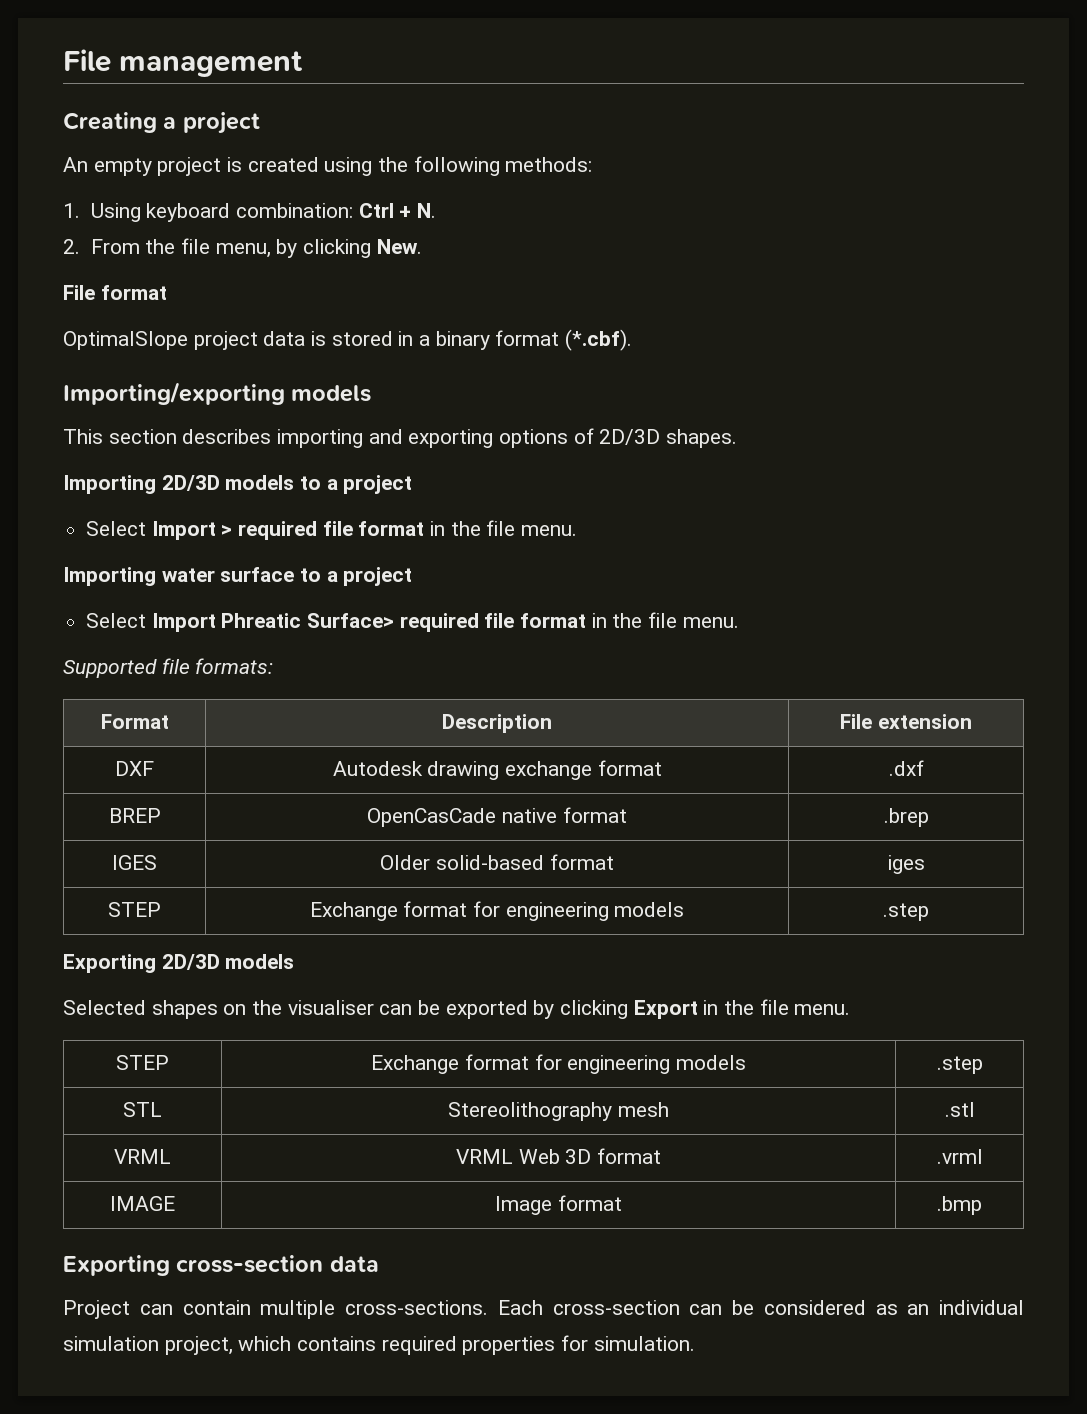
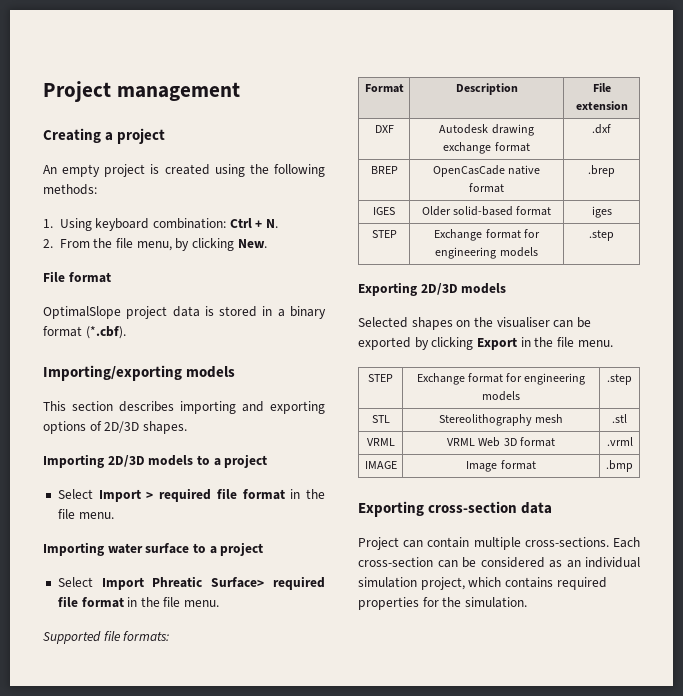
[63,49,111,72] File -> [43,81,111,102] Project
(589, 1343) none -> [442,597,462,607] the

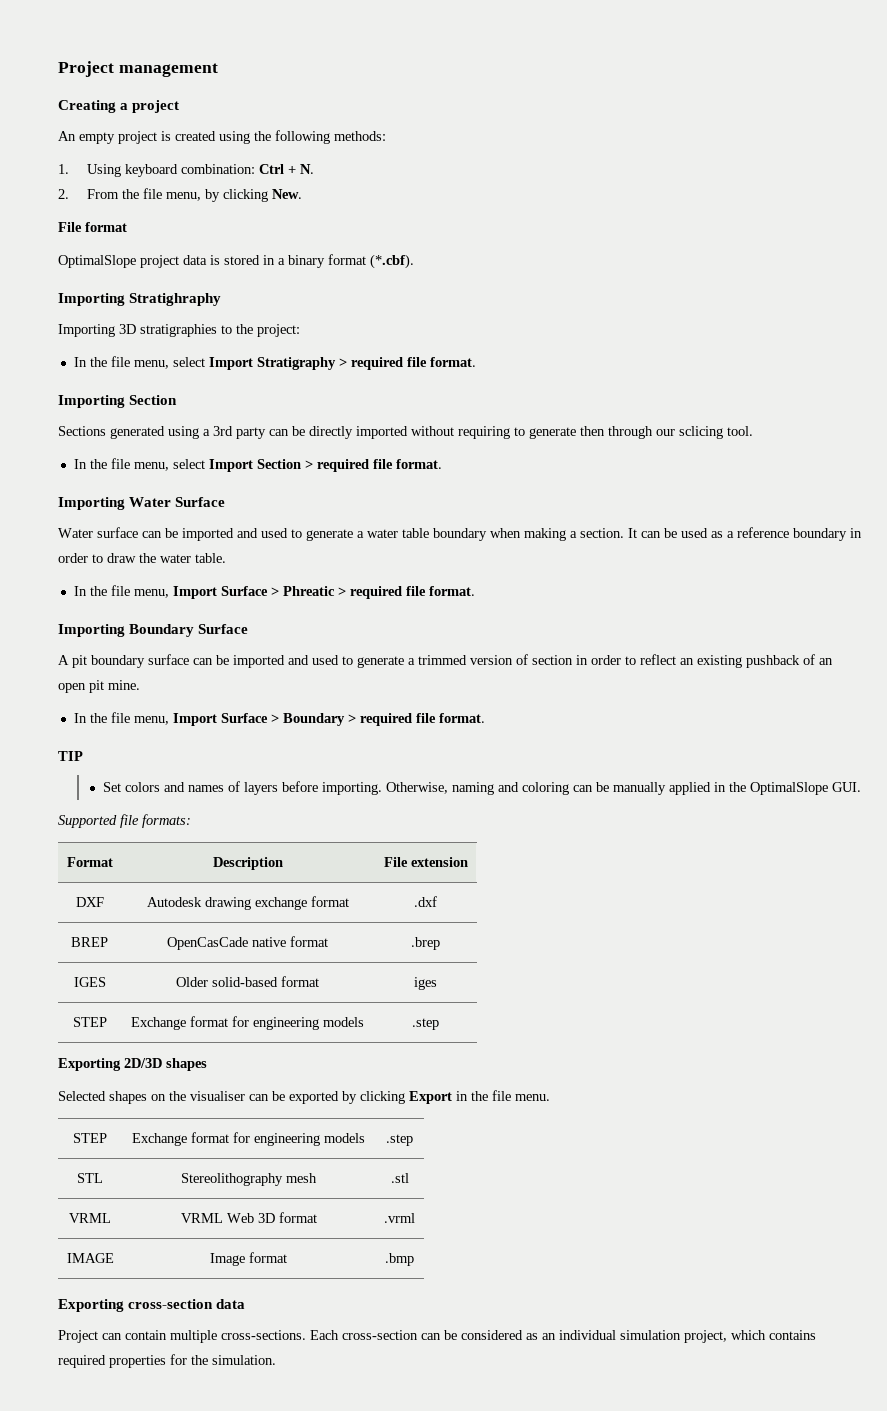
[43,365,236,381] [43,401,325,414] [43,421,187,434] [43,454,268,468] [57,488,325,502] [57,509,114,519] [43,542,264,556] [57,576,325,590] [57,596,220,608] Importing/exporting models // This section describes importing and exporting options of 2D/3D shapes. // Importing 2D/3D models to a project // Select Import > required file format in the file menu. // Importing water surface to a project // Select Import Phreatic Surface> required file format in the file menu. -> [58,293,222,306] [58,324,300,337] [73,356,476,370] [58,395,178,408] [58,426,753,439] [73,458,442,472] [58,497,226,510] [58,527,862,541] [58,553,226,563] [73,585,475,599] [58,624,249,637] [58,654,833,668] [58,680,140,693] [73,712,485,726] [58,751,83,761] [102,781,861,795] Importing Stratighraphy // Importing 3D stratigraphies to the project: // In the file menu, select Import Stratigraphy > required file format. // Importing Section // Sections generated using a 3rd party can be directly imported without requiring to generate then through our sclicing tool. // In the file menu, select Import Section > required file format. // Importing Water Surface // Water surface can be imported and used to generate a water table boundary when making a section. It can be used as a reference boundary in order to draw the water table. // In the file menu, Import Surface > Phreatic > required file format. // Importing Boundary Surface // A pit boundary surface can be imported and used to generate a trimmed version of section in order to reflect an existing pushback of an open pit mine. // In the file menu, Import Surface > Boundary > required file format. // TIP // Set colors and names of layers before importing. Otherwise, naming and coloring can be manually applied in the OptimalSlope GUI.
[461,283,507,294] models -> [166,1058,207,1071] shapes

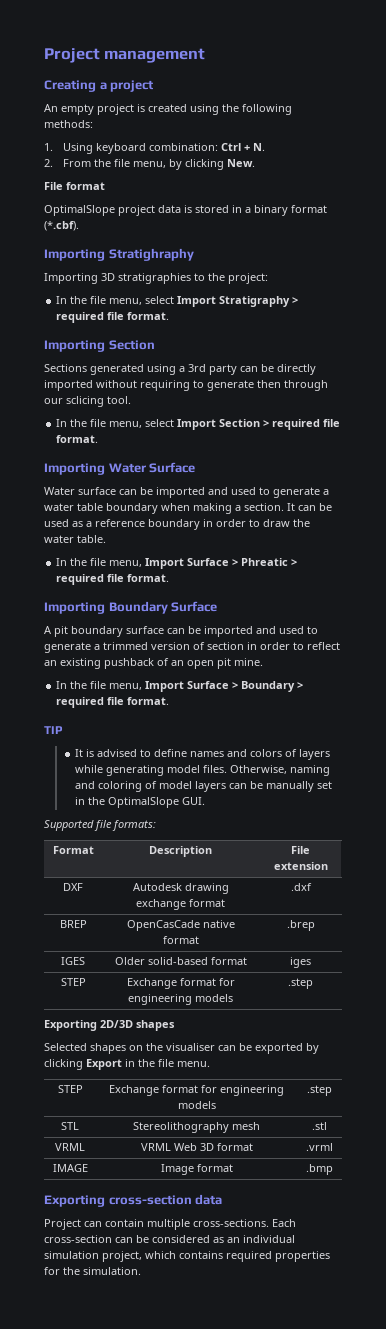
[102,781,382,795] Set colors and names of layers before importing. -> [75,749,331,760] [75,765,228,776] It is advised to define names and colors of layers while generating model files.
(569, 788) none -> [145,781,227,792] of model layers
[668,782,711,795] applied -> [317,781,333,789] set

